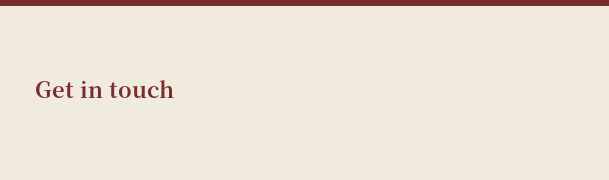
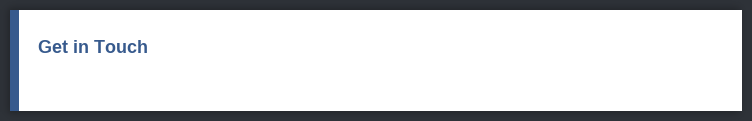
[109,80,174,98] touch -> [94,40,148,53] Touch

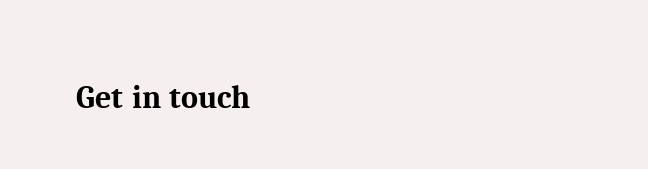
[94,40,148,53] Touch -> [169,85,251,108] touch

